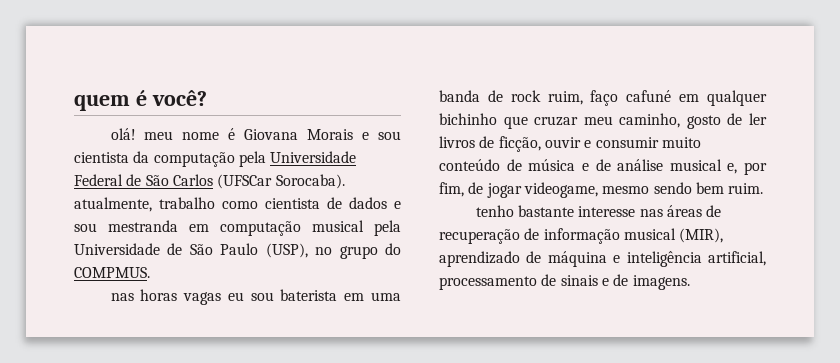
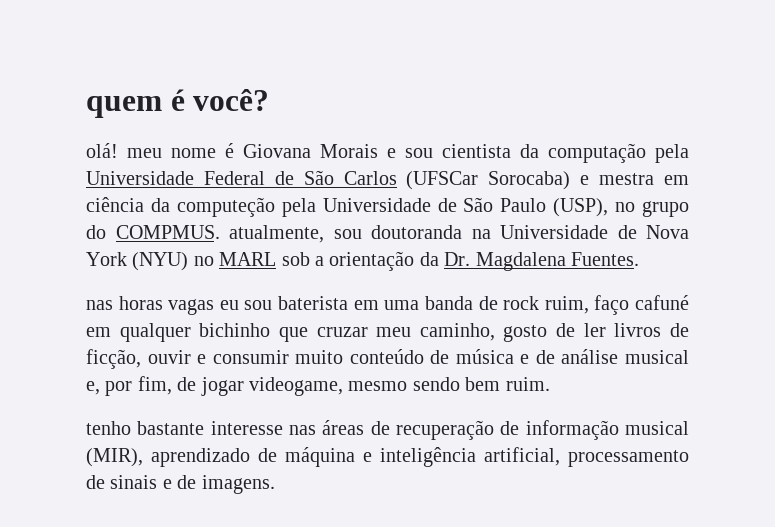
[275,174,345,189] [74,197,401,212] [74,220,364,236] Sorocaba). atualmente, trabalho como cientista de dados e sou mestranda em computação musical -> [488,171,690,190] [86,197,275,217] Sorocaba) e mestra em ciência da computeção
(150, 272) none -> [229,225,689,243] [86,251,639,271] atualmente, sou doutoranda na Universidade de Nova York (NYU) no MARL sob a orientação da Dr. Magdalena Fuentes.

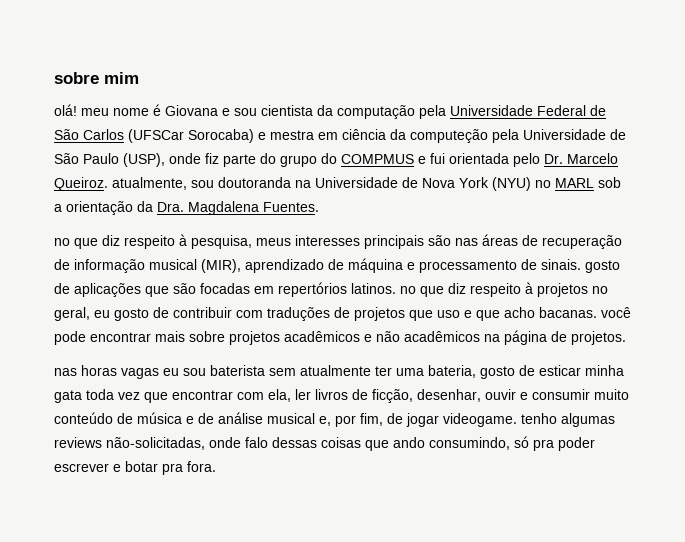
[86,89,270,118] quem é você? -> [54,72,139,84] sobre mim
[320,144,378,158] Morais -> (218, 110) none
[615,201,689,217] [86,225,220,239] no grupo do COMPMUS. -> [169,153,618,167] [54,177,108,191] onde fiz parte do grupo do COMPMUS e fui orientada pelo Dr. Marcelo Queiroz.
[444,252,471,266] Dr. -> [157,202,184,212] Dra.
(639, 259) none -> [54,234,622,249] [54,258,620,273] [54,282,608,297] [54,307,631,321] [54,330,626,345] // no que diz respeito à pesquisa, meus interesses principais são nas áreas de recuperação de informação musical (MIR), aprendizado de máquina e processamento de sinais. gosto de aplicações que são focadas em repertórios latinos. no que diz respeito à projetos no geral, eu gosto de contribuir com traduções de projetos que uso e que acho bacanas. você pode encontrar mais sobre projetos acadêmicos e não acadêmicos na página de projetos.
[353,295,689,315] [86,323,576,342] em uma banda de rock ruim, faço cafuné em qualquer bichinho que cruzar meu caminho, gosto de -> [269,365,624,379] [54,389,291,403] sem atualmente ter uma bateria, gosto de esticar minha gata toda vez que encontrar com ela,
(141, 359) none -> [417,389,481,402] desenhar,
[249,377,550,396] [86,420,689,440] [86,447,689,467] [86,475,275,494] videogame, mesmo sendo bem ruim. // tenho bastante interesse nas áreas de recuperação de informação musical (MIR), aprendizado de máquina e inteligência artificial, processamento de sinais e de imagens. -> [443,413,615,427] [54,436,595,451] [54,461,216,475] videogame. tenho algumas reviews não-solicitadas, onde falo dessas coisas que ando consumindo, só pra poder escrever e botar pra fora.

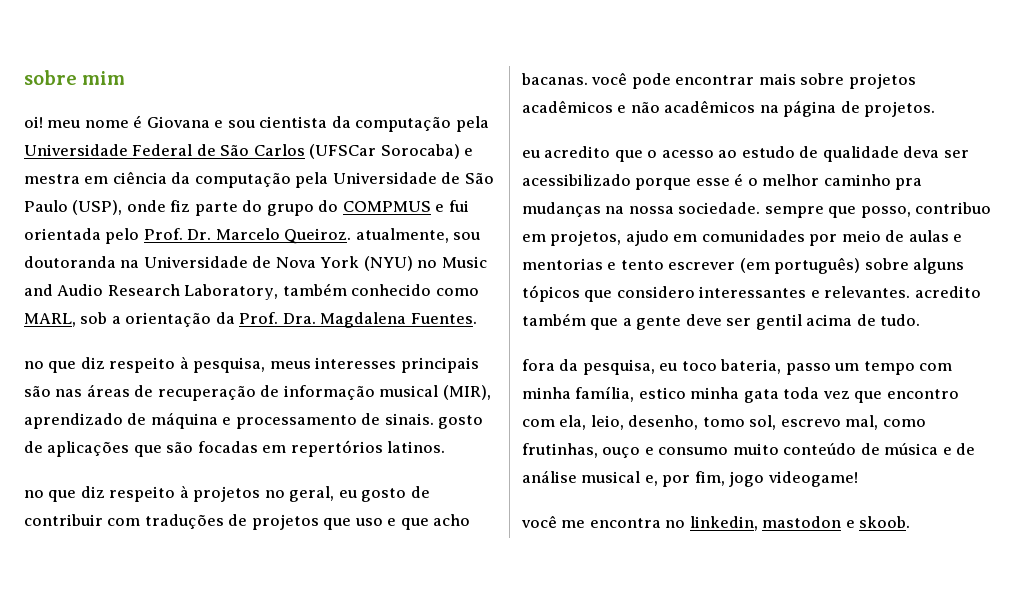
[54,104,77,116] olá! -> [24,116,43,128] oi!
[410,129,488,143] computeção -> [194,173,291,188] computação
(540, 160) none -> [143,228,183,240] Prof.
[555,178,594,188] MARL -> [441,256,487,268] [24,283,479,300] [24,313,76,327] Music and Audio Research Laboratory, também conhecido como MARL,
(153, 206) none -> [239,312,279,324] Prof.
(396, 288) none -> (446, 447) //
[54,365,581,379] nas horas vagas eu sou baterista sem atualmente ter uma bateria, gosto de esticar -> [522,146,969,162] [522,173,923,190] [522,202,992,218] [522,230,963,246] [522,257,965,274] [522,285,981,302] [522,313,921,330] [522,359,953,375] [522,386,686,402] eu acredito que o acesso ao estudo de qualidade deva ser acessibilizado porque esse é o melhor caminho pra mudanças na nossa sociedade. sempre que posso, contribuo em projetos, ajudo em comunidades por meio de aulas e mentorias e tento escrever (em português) sobre alguns tópicos que considero interessantes e relevantes. acredito também que a gente deve ser gentil acima de tudo. // fora da pesquisa, eu toco bateria, passo um tempo com minha família, estico
[172,390,233,400] encontrar -> [886,389,959,399] encontro
[295,389,590,403] ler livros de ficção, desenhar, ouvir e consumir -> [590,415,926,430] [522,443,729,458] leio, desenho, tomo sol, escrevo mal, como frutinhas, ouço e consumo
[387,413,615,427] [54,436,595,451] [54,461,216,475] de jogar videogame. tenho algumas reviews não-solicitadas, onde falo dessas coisas que ando consumindo, só pra poder escrever e botar pra fora. -> [729,471,858,487] [521,515,911,531] jogo videogame! // você me encontra no linkedin, mastodon e skoob.

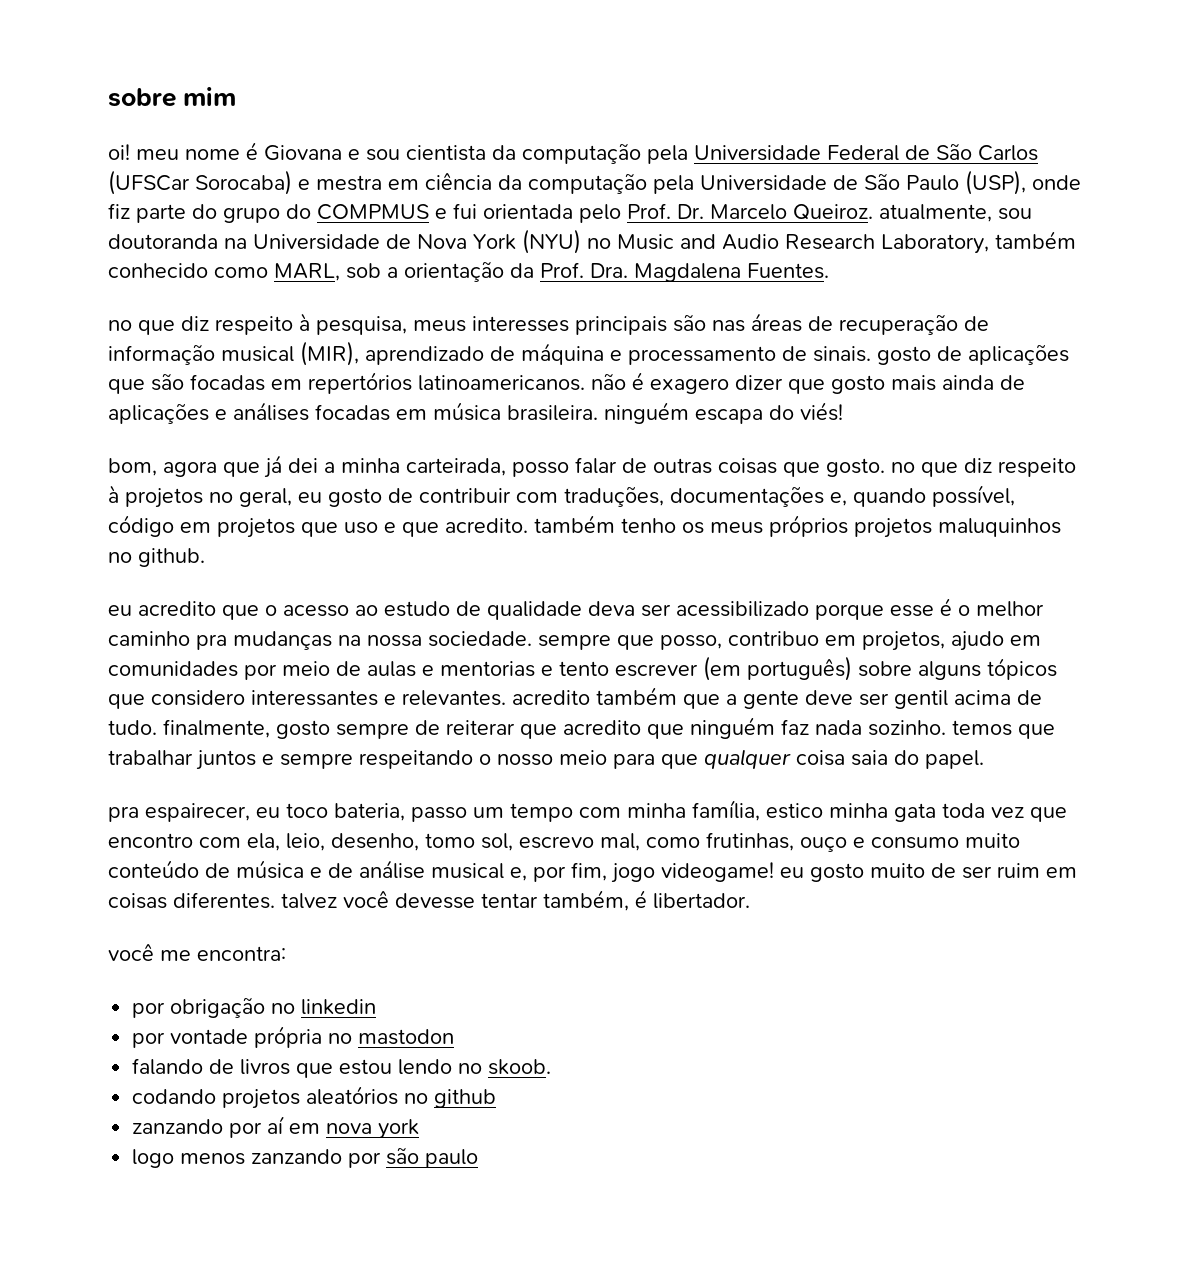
[387,441,446,453] latinos. // -> [418,372,1025,394] [108,402,843,424] [108,455,885,478] latinoamericanos. não é exagero dizer que gosto mais ainda de aplicações e análises focadas em música brasileira. ninguém escapa do viés! // bom, agora que já dei a minha carteirada, posso falar de outras coisas que gosto.
[144,514,248,529] traduções de -> [564,485,1015,507] [108,515,211,537] traduções, documentações e, quando possível, código em
[433,514,471,526] [521,72,916,89] [522,100,936,117] acho bacanas. você pode encontrar mais sobre projetos acadêmicos e não acadêmicos na página de projetos. -> [445,515,1061,538] [108,548,205,567] acredito. também tenho os meus próprios projetos maluquinhos no github.
[522,359,655,375] // fora da pesquisa, -> [163,717,1055,739] [108,749,984,770] [108,803,250,822] finalmente, gosto sempre de reiterar que acredito que ninguém faz nada sozinho. temos que trabalhar juntos e sempre respeitando o nosso meio para que qualquer coisa saia do papel. // pra espairecer,
[521,515,911,531] // você me encontra no linkedin, mastodon e skoob. -> [780,863,1077,882] [108,890,750,911] [108,944,286,961] [132,997,377,1018] [132,1026,455,1048] [132,1058,552,1078] [132,1086,497,1109] [132,1116,420,1139] [132,1147,479,1168] eu gosto muito de ser ruim em coisas diferentes. talvez você devesse tentar também, é libertador. // você me encontra: // por obrigação no linkedin // por vontade própria no mastodon // falando de livros que estou lendo no skoob. // codando projetos aleatórios no github // zanzando por aí em nova york // logo menos zanzando por são paulo

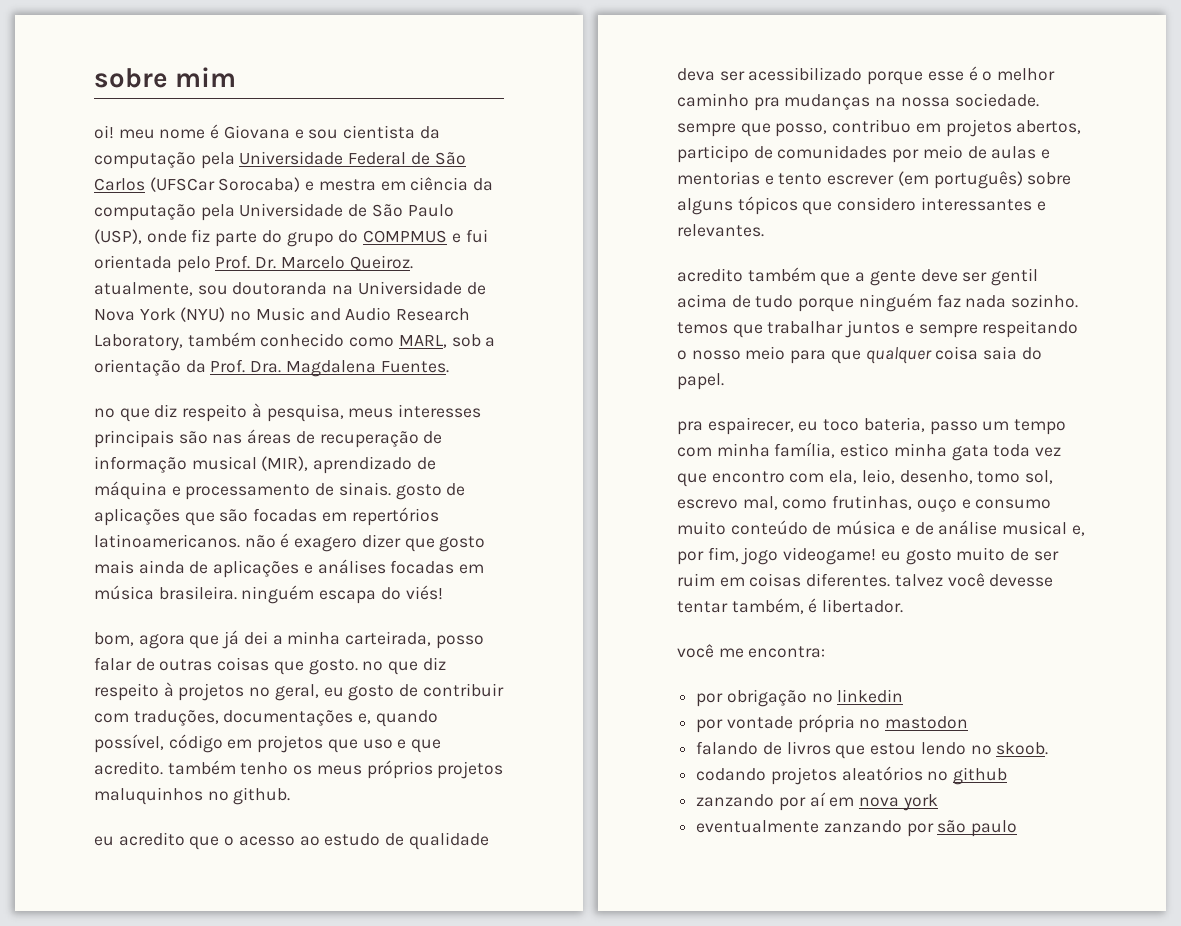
[862,631,1041,651] projetos, ajudo em -> [945,119,1082,137] [677,145,773,163] projetos abertos, participo de
(506, 698) none -> (764, 230) //
[108,719,684,739] tudo. finalmente, gosto sempre de reiterar que acredito que -> [755,295,855,312] tudo porque
[132,1149,246,1168] logo menos -> [696,820,820,833] eventualmente

